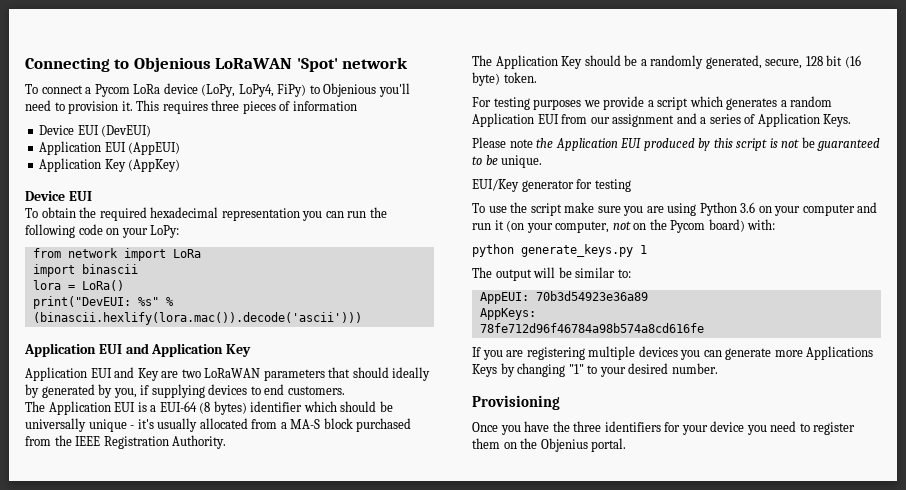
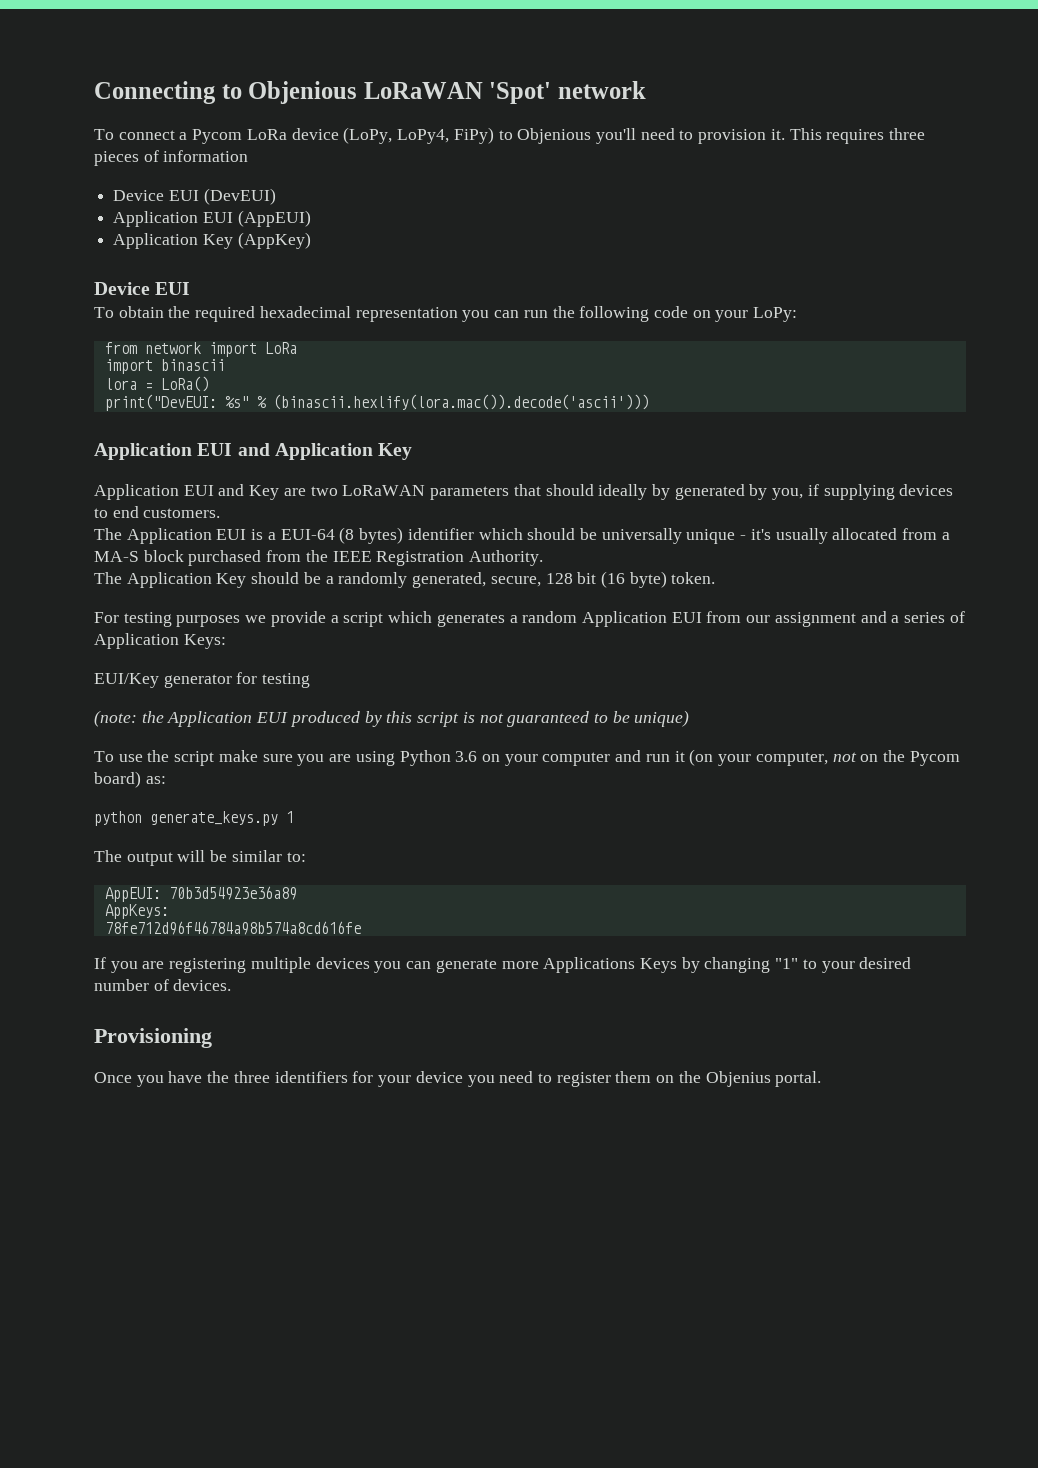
[823,114,852,127] [472,137,533,148] Keys. // Please note -> [183,634,226,649] [94,672,311,688] [94,710,137,727] Keys: // EUI/Key generator for testing // (note:
[801,137,815,148] be -> (504, 718) none
[501,155,543,168] [472,179,631,192] unique. // EUI/Key generator for testing -> [634,710,690,727] unique)
[747,219,776,230] with: -> [145,776,166,784] as:
[671,363,718,374] number. -> [94,979,232,991] number of devices.

